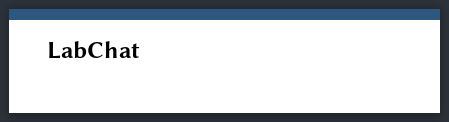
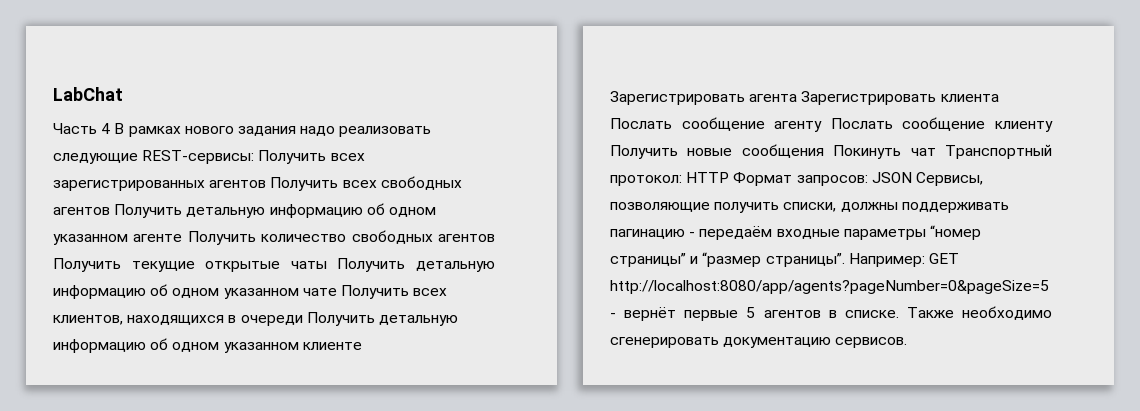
(140, 50) none -> [53,123,432,137] [53,150,365,164] [53,176,462,191] [53,203,436,218] [53,230,495,245] [53,258,495,272] [53,284,448,299] [53,312,458,326] [53,338,362,353] [610,91,999,105] [610,117,1053,132] [610,144,1052,159] [610,172,983,186] [610,202,1009,213] [610,225,981,240] [610,252,959,267] [610,280,1049,294] [610,306,1052,321] [610,337,908,348] // Часть 4 В рамках нового задания надо реализовать следующие REST-сервисы: Получить всех зарегистрированных агентов Получить всех свободных агентов Получить детальную информацию об одном указанном агенте Получить количество свободных агентов Получить текущие открытые чаты Получить детальную информацию об одном указанном чате Получить всех клиентов, находящихся в очереди Получить детальную информацию об одном указанном клиенте Зарегистрировать агента Зарегистрировать клиента Послать сообщение агенту Послать сообщение клиенту Получить новые сообщения Покинуть чат Транспортный протокол: HTTP Формат запросов: JSON Сервисы, позволяющие получить списки, должны поддерживать пагинацию - передаём входные параметры “номер страницы” и “размер страницы”. Например: GET http://localhost:8080/app/agents?pageNumber=0&pageSize=5 - вернёт первые 5 агентов в списке. Также необходимо сгенерировать документацию сервисов.

